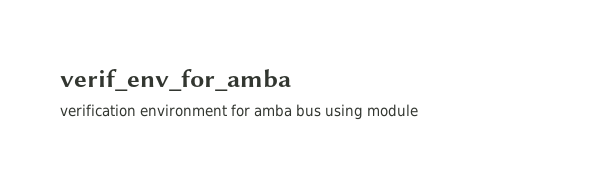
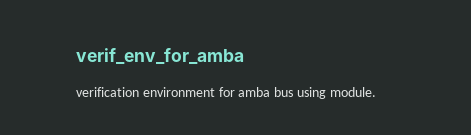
[367,104,418,117] module -> [329,87,376,97] module.

